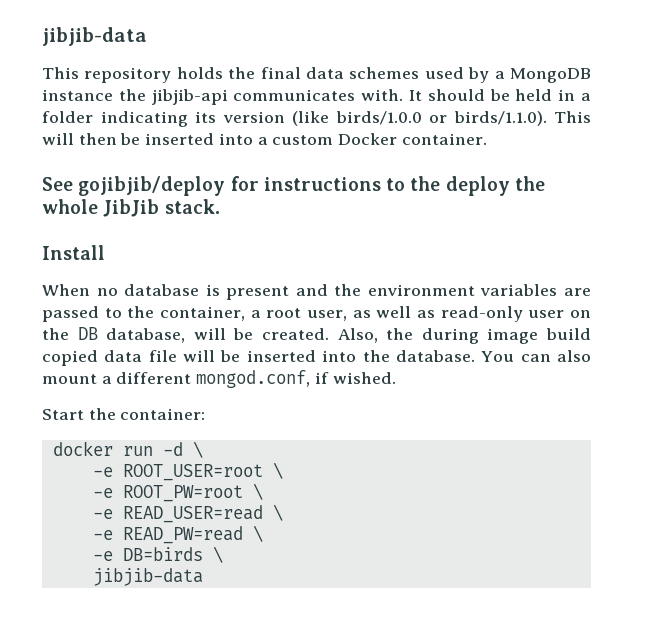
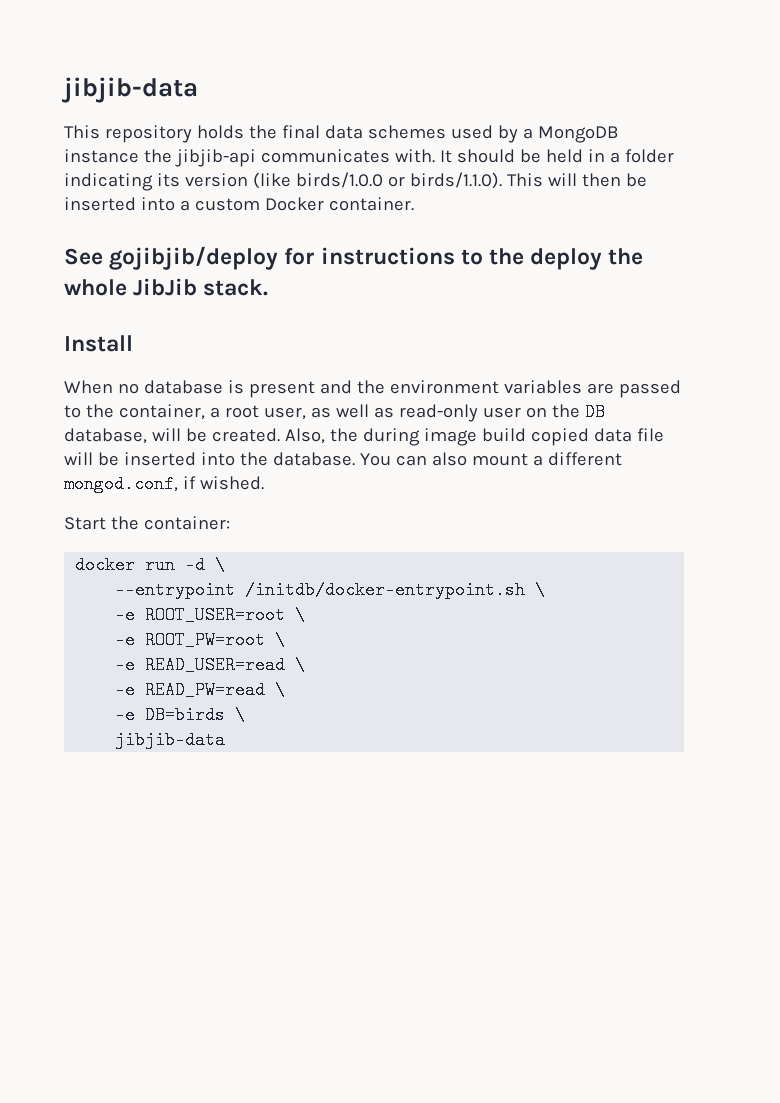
(203, 449) none -> [115,581,546,599] // --entrypoint /initdb/docker-entrypoint.sh \

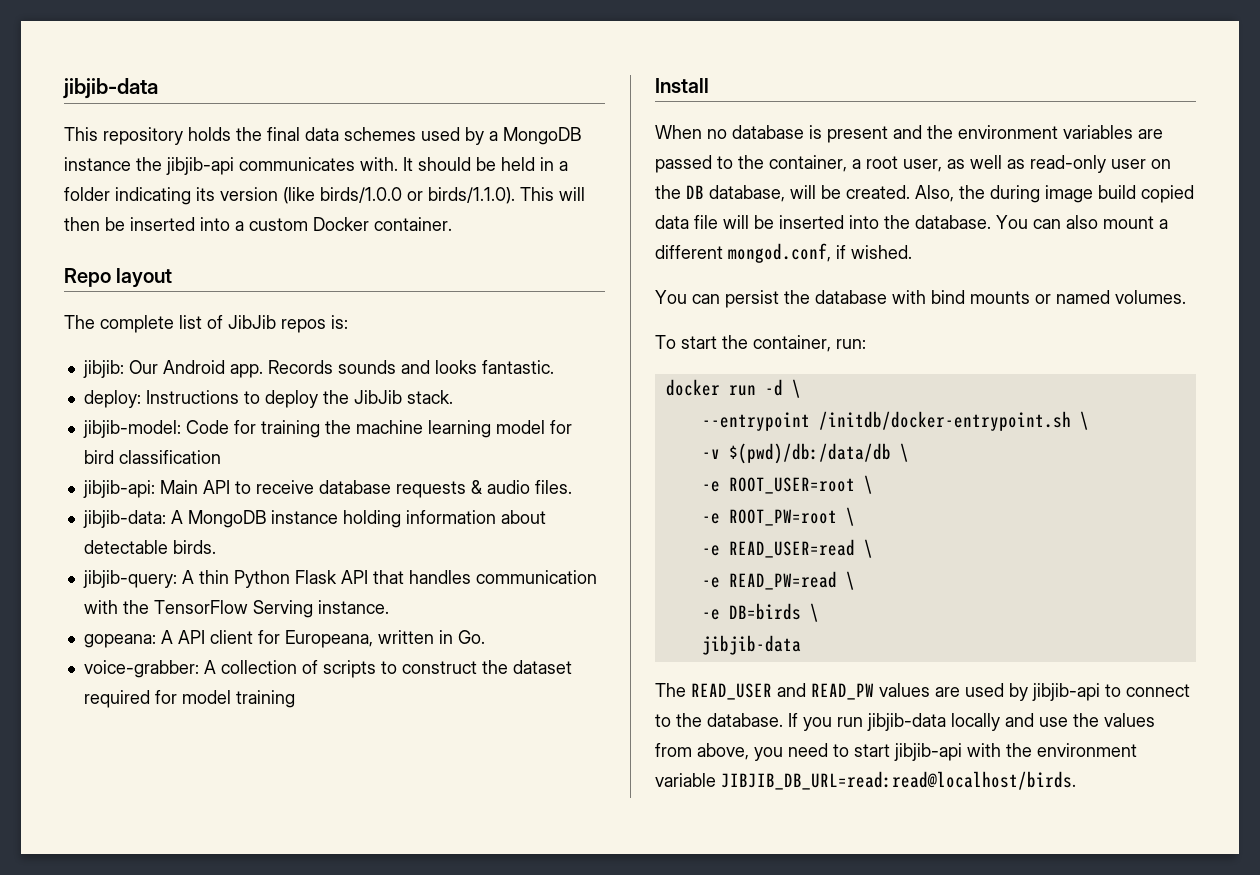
[64,246,525,270] See gojibjib/deploy for instructions to the -> [64,268,173,288] [64,315,348,333] [82,360,554,378] [83,390,260,408] Repo layout // The complete list of JibJib repos is: // jibjib: Our Android app. Records sounds and looks fantastic. // deploy: Instructions to
[64,279,127,296] whole -> (349, 397) none
(269, 287) none -> [82,420,572,438] [83,450,221,464] [82,480,572,498] [82,510,546,528] [83,540,216,554] [82,570,597,588] [83,600,389,618] [83,630,485,648] [83,660,572,678] [83,690,295,708] // jibjib-model: Code for training the machine learning model for bird classification // jibjib-api: Main API to receive database requests & audio files. // jibjib-data: A MongoDB instance holding information about detectable birds. // jibjib-query: A thin Python Flask API that handles communication with the TensorFlow Serving instance. // gopeana: A API client for Europeana, written in Go. // voice-grabber: A collection of scripts to construct the dataset required for model training
[64,516,230,530] Start the container: -> [655,290,1186,308] [655,335,866,352] You can persist the database with bind mounts or named volumes. // To start the container, run:
(546, 590) none -> [701,443,909,464] // -v $(pwd)/db:/data/db \
(226, 740) none -> [655,683,1190,701] [655,713,1155,731] [655,743,1137,761] [655,771,1076,790] // The READ_USER and READ_PW values are used by jibjib-api to connect to the database. If you run jibjib-data locally and use the values from above, you need to start jibjib-api with the environment variable JIBJIB_DB_URL=read:read@localhost/birds.

